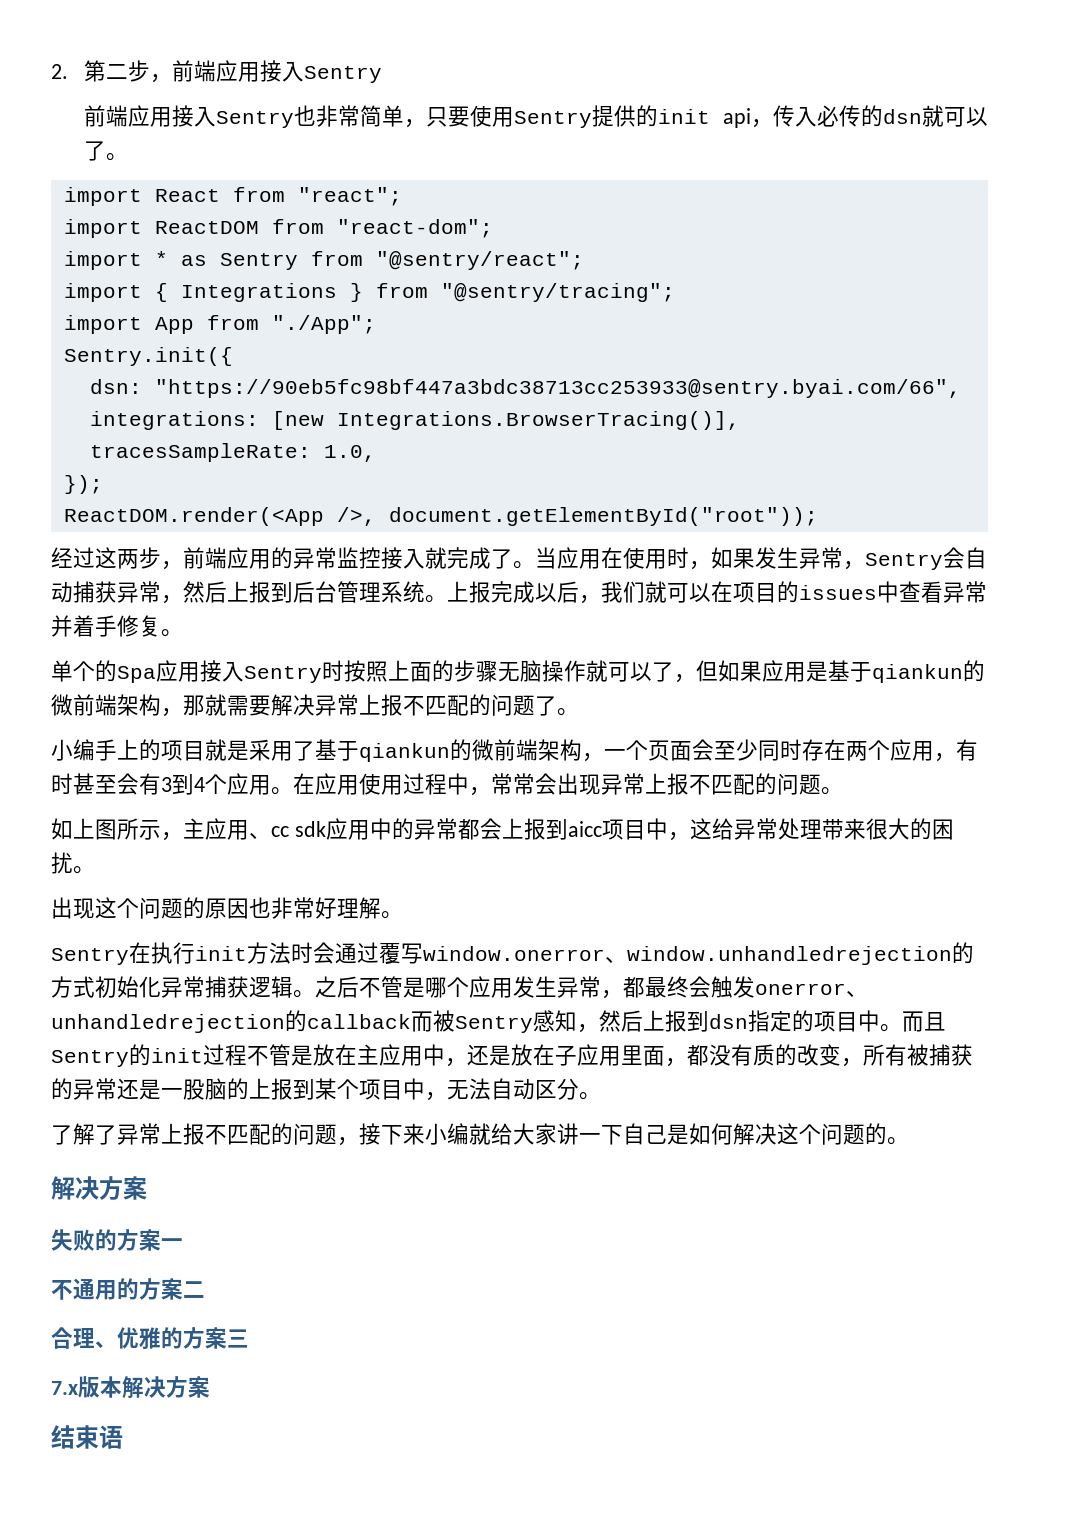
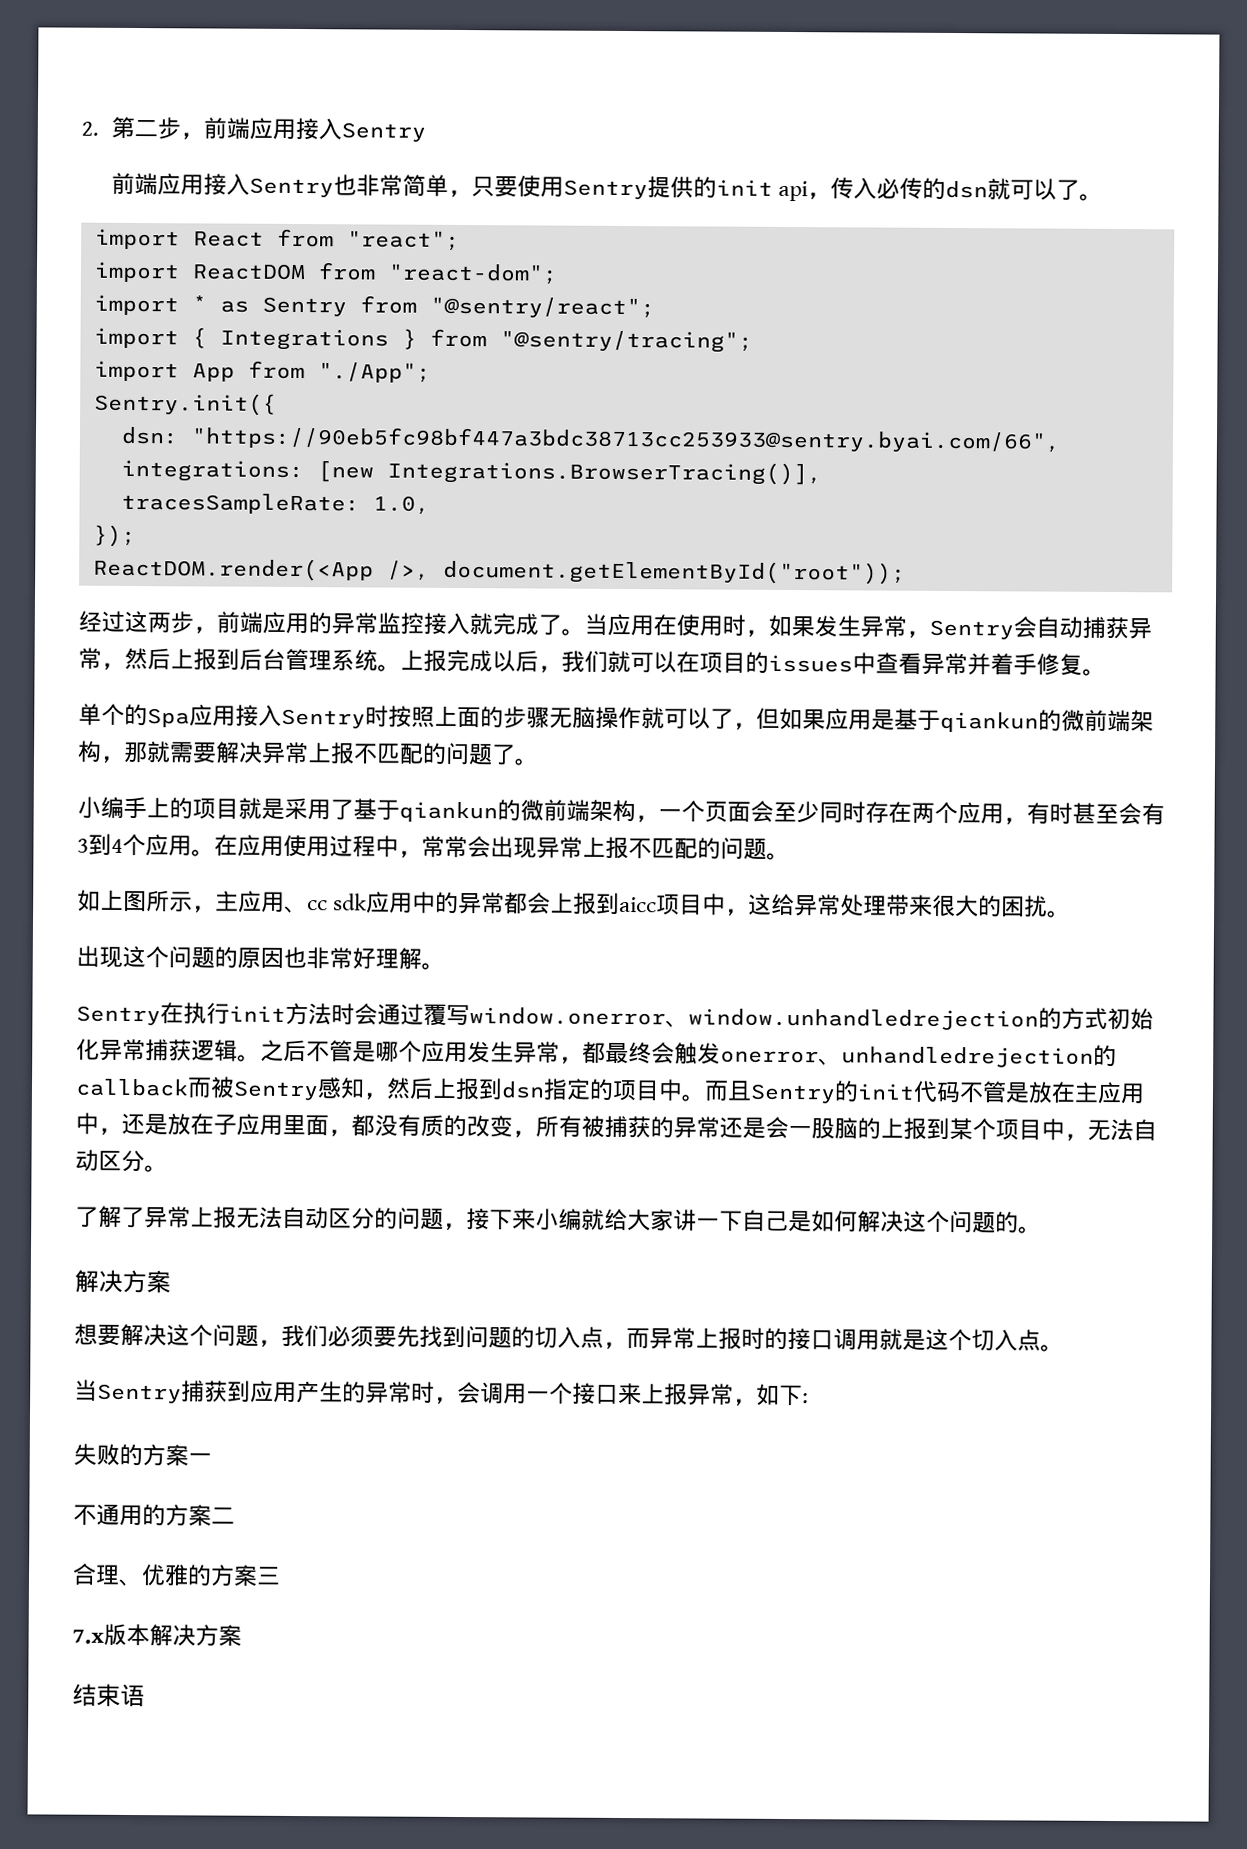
[203,1044,247,1066] 过程 -> [913,1080,961,1104] 代码
(161, 1089) none -> [765,1116,789,1140] 会
[205,1124,271,1145] 不匹配 -> [236,1206,375,1230] 无法自动区分
(147, 1188) none -> [74,1323,1064,1352] [74,1379,809,1407] // 想要解决这个问题，我们必须要先找到问题的切入点，而异常上报时的接口调用就是这个切入点。 // 当Sentry捕获到应用产生的异常时，会调用一个接口来上报异常，如下:

